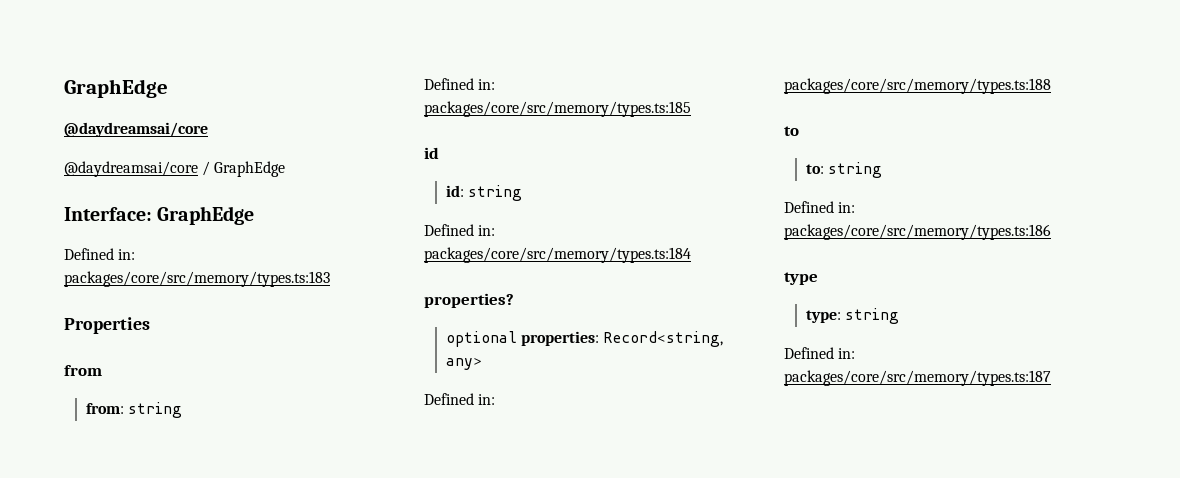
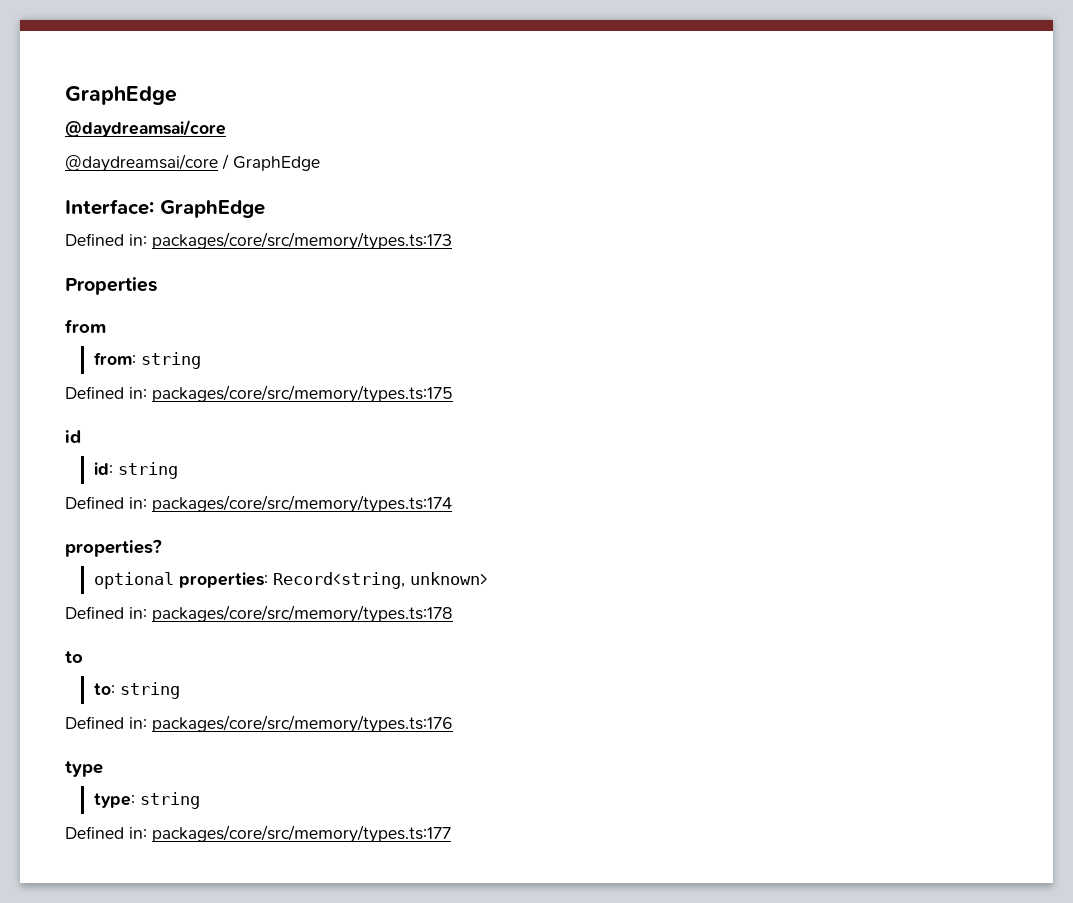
[64,271,330,287] packages/core/src/memory/types.ts:183 -> [152,232,452,250] packages/core/src/memory/types.ts:173
[424,101,691,117] packages/core/src/memory/types.ts:185 -> [152,385,453,403] packages/core/src/memory/types.ts:175
[424,247,691,263] packages/core/src/memory/types.ts:184 -> [152,495,452,513] packages/core/src/memory/types.ts:174
[445,358,482,370] [424,393,496,405] [784,78,1051,94] any> // Defined in: packages/core/src/memory/types.ts:188 -> [409,572,488,585] [65,605,453,623] unknown> // Defined in: packages/core/src/memory/types.ts:178
[784,224,1051,240] packages/core/src/memory/types.ts:186 -> [152,715,453,733] packages/core/src/memory/types.ts:176
[784,370,1051,386] packages/core/src/memory/types.ts:187 -> [152,825,451,843] packages/core/src/memory/types.ts:177

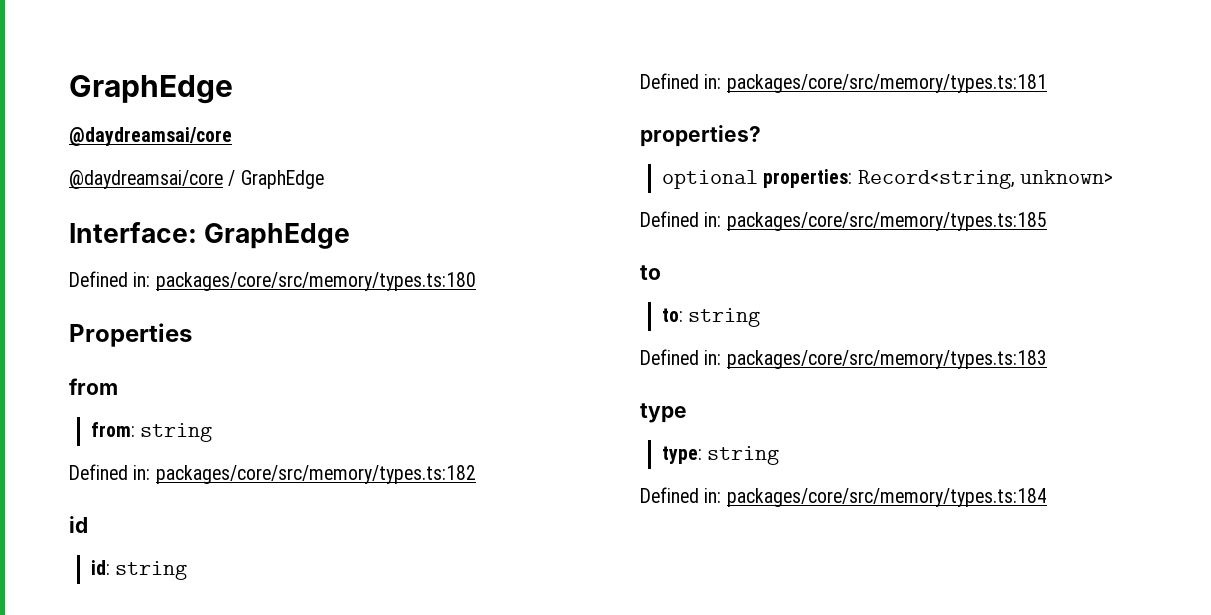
[152,232,452,250] packages/core/src/memory/types.ts:173 -> [155,272,476,291] packages/core/src/memory/types.ts:180
[152,385,453,403] packages/core/src/memory/types.ts:175 -> [155,465,476,484] packages/core/src/memory/types.ts:182
[152,495,452,513] packages/core/src/memory/types.ts:174 -> [726,74,1047,93] packages/core/src/memory/types.ts:181
[152,605,453,623] packages/core/src/memory/types.ts:178 -> [726,212,1047,231] packages/core/src/memory/types.ts:185
[152,715,453,733] packages/core/src/memory/types.ts:176 -> [726,350,1047,369] packages/core/src/memory/types.ts:183
[152,825,451,843] packages/core/src/memory/types.ts:177 -> [726,488,1047,507] packages/core/src/memory/types.ts:184

